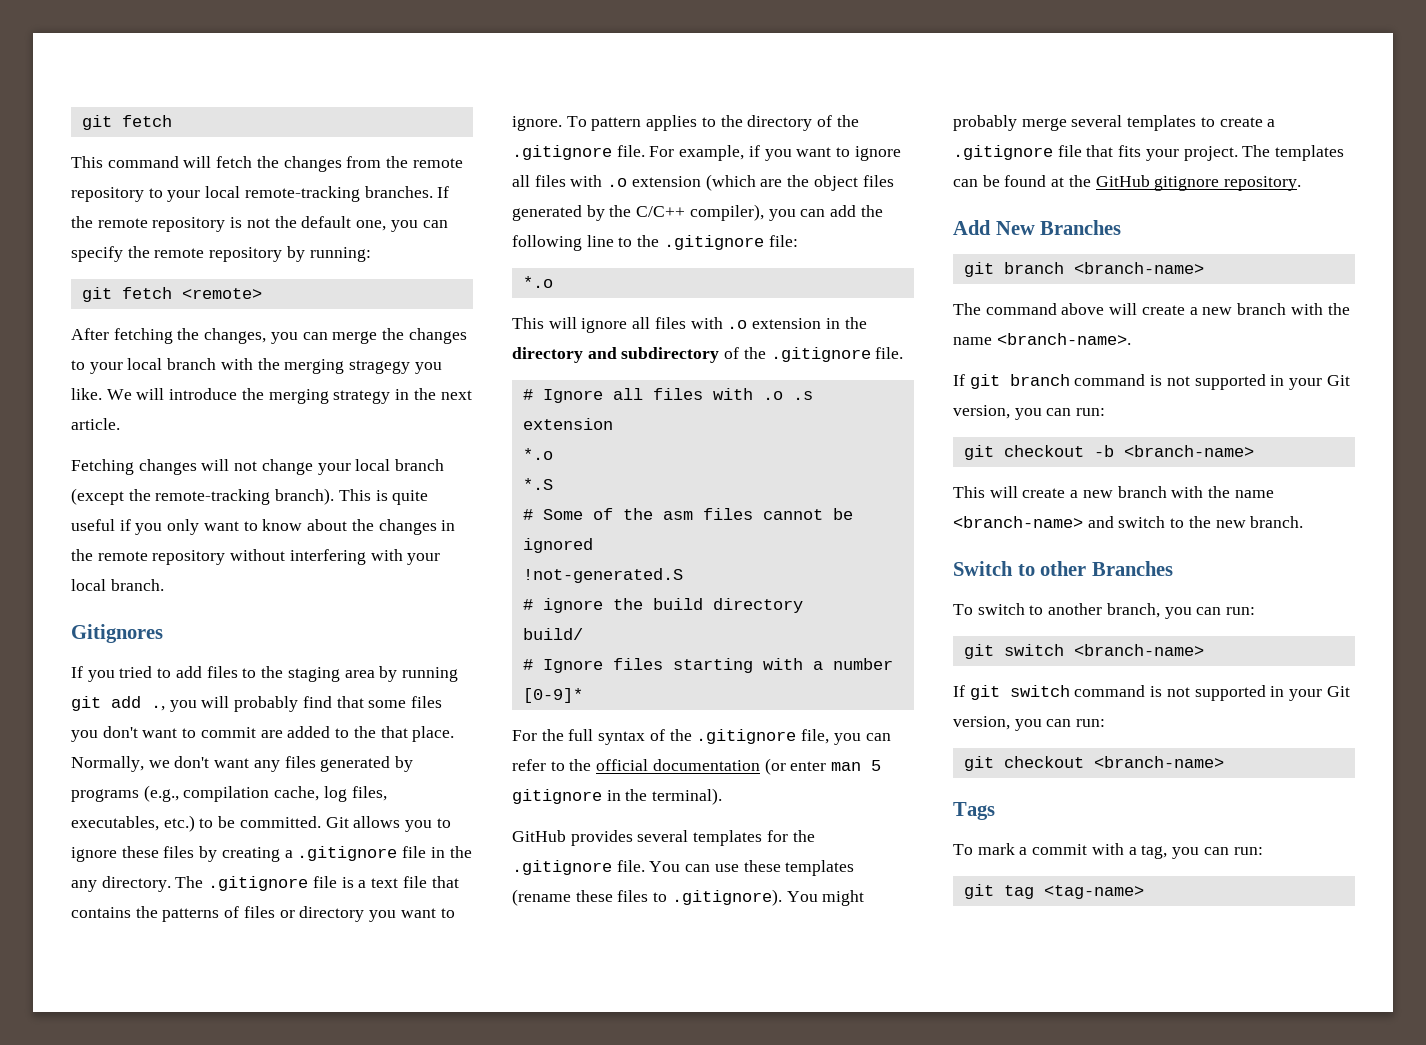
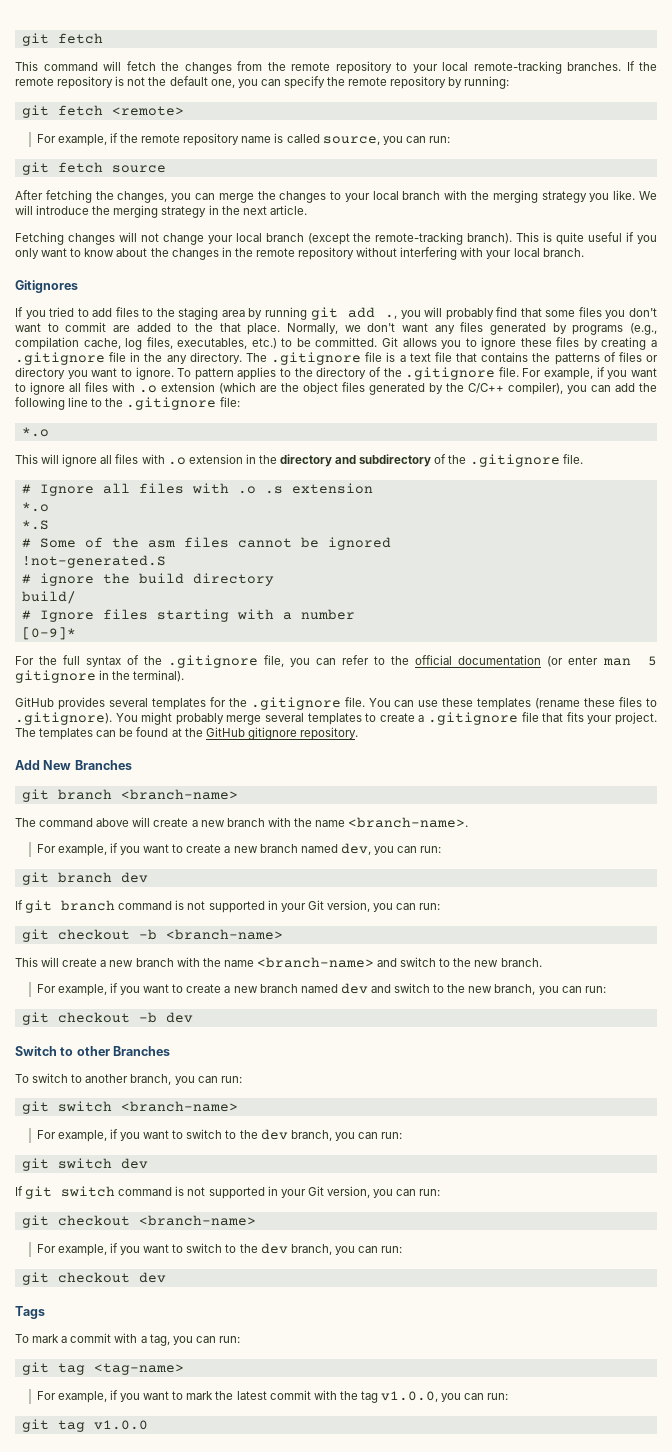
(262, 293) none -> [36,133,450,146] [21,162,166,175] // For example, if the remote repository name is called source, you can run: // git fetch source
[349,360,411,374] stragegy -> [541,191,587,203] strategy
(1131, 339) none -> [36,843,442,856] [21,872,148,885] // For example, if you want to create a new branch named dev, you can run: // git branch dev
(1304, 522) none -> [36,983,606,996] [21,1012,193,1025] // For example, if you want to create a new branch named dev and switch to the new branch, you can run: // git checkout -b dev
(1204, 650) none -> [36,1129,403,1142] [21,1158,148,1171] // For example, if you want to switch to the dev branch, you can run: // git switch dev
(1224, 762) none -> [36,1243,403,1256] [21,1272,166,1285] // For example, if you want to switch to the dev branch, you can run: // git checkout dev
(1144, 892) none -> [36,1390,509,1403] [21,1419,148,1432] // For example, if you want to mark the latest commit with the tag v1.0.0, you can run: // git tag v1.0.0

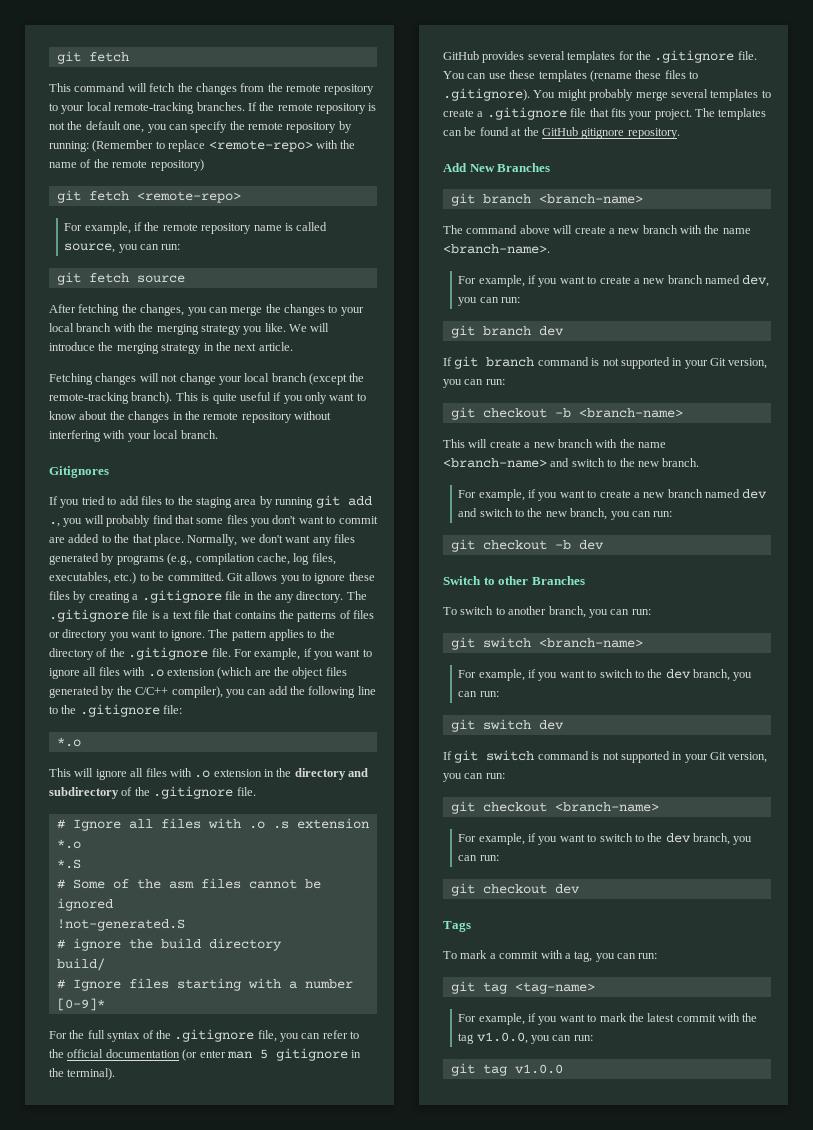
[21,105,184,118] // git fetch <remote> -> [92,140,356,152] [49,159,204,171] [56,190,241,203] (Remember to replace <remote-repo> with the name of the remote repository) // git fetch <remote-repo>
[177,368,192,377] To -> [208,629,229,638] The

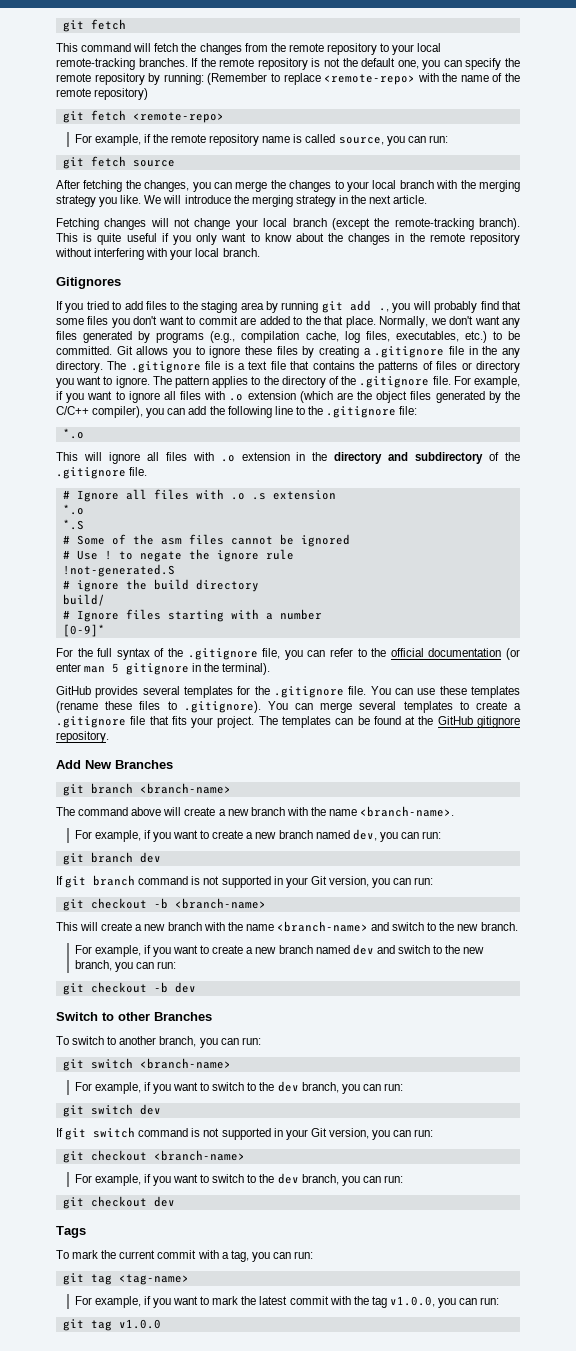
(113, 904) none -> [62,549,294,562] // # Use ! to negate the ignore rule
[557,89,634,101] might probably -> [294,703,313,710] can
[489,953,496,959] a -> [101,1250,156,1259] the current

